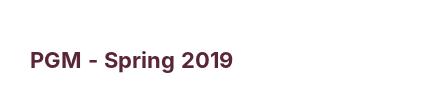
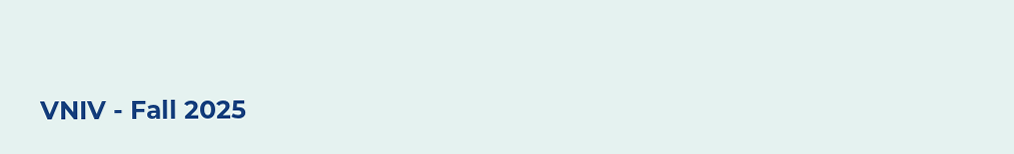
[30,51,233,73] PGM - Spring 2019 -> [39,99,247,120] VNIV - Fall 2025

